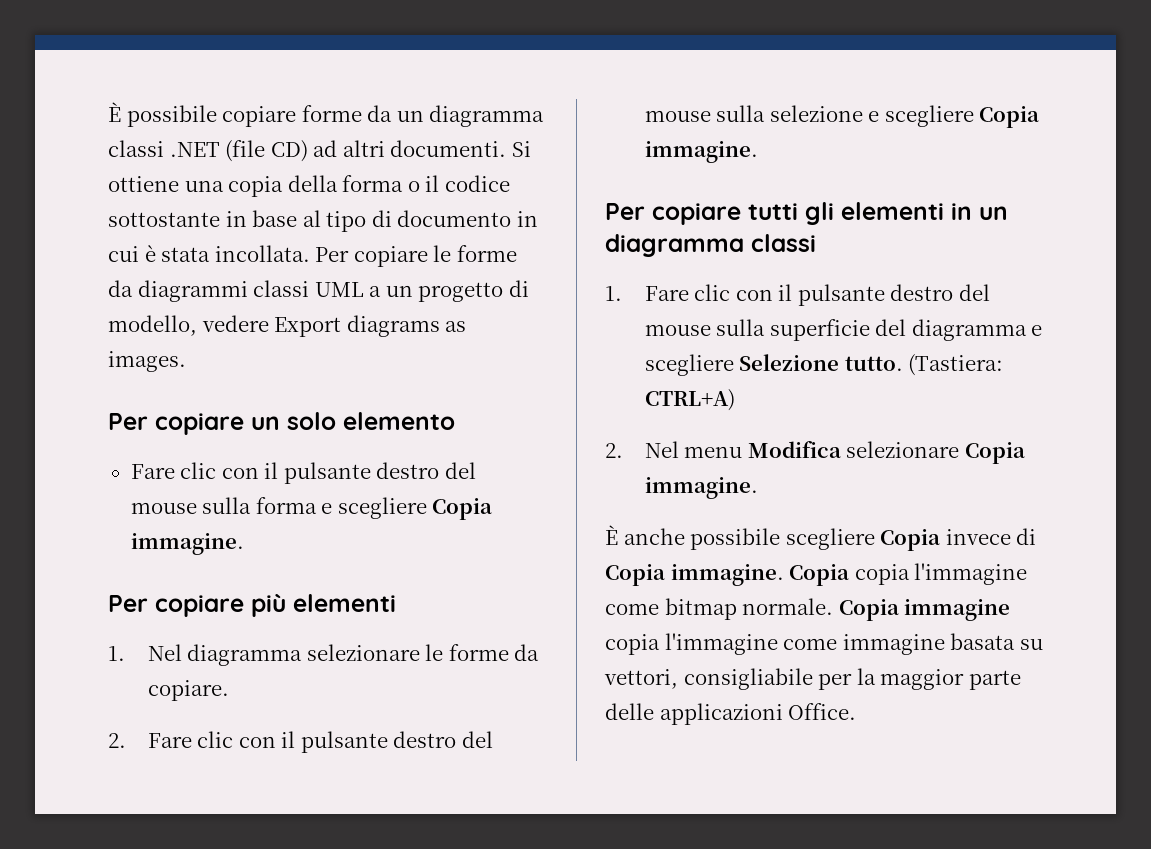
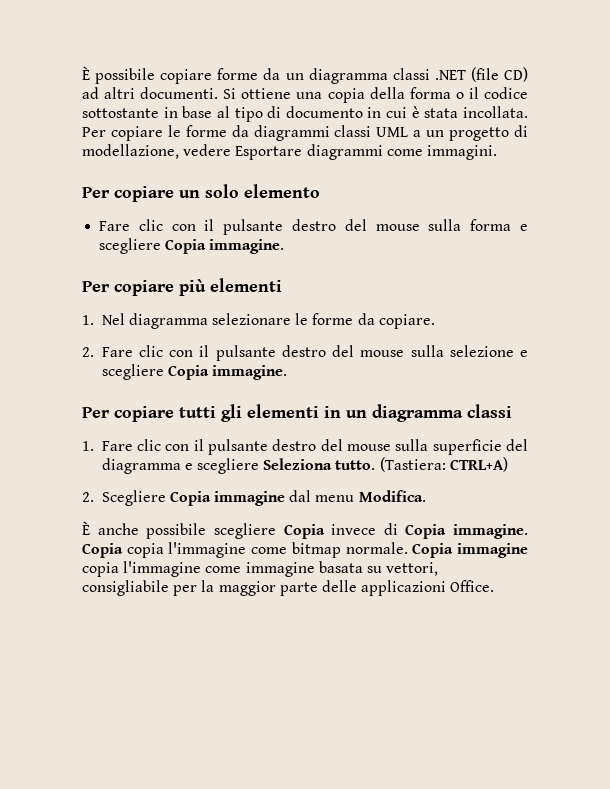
[108,315,467,337] [108,351,186,372] modello, vedere Export diagrams as images. -> [82,144,497,160] modellazione, vedere Esportare diagrammi come immagini.
[739,354,840,371] Selezione -> [263,458,333,470] Seleziona
[644,441,1025,464] [644,477,758,499] Nel menu Modifica selezionare Copia immagine. -> [101,490,426,506] Scegliere Copia immagine dal menu Modifica.

